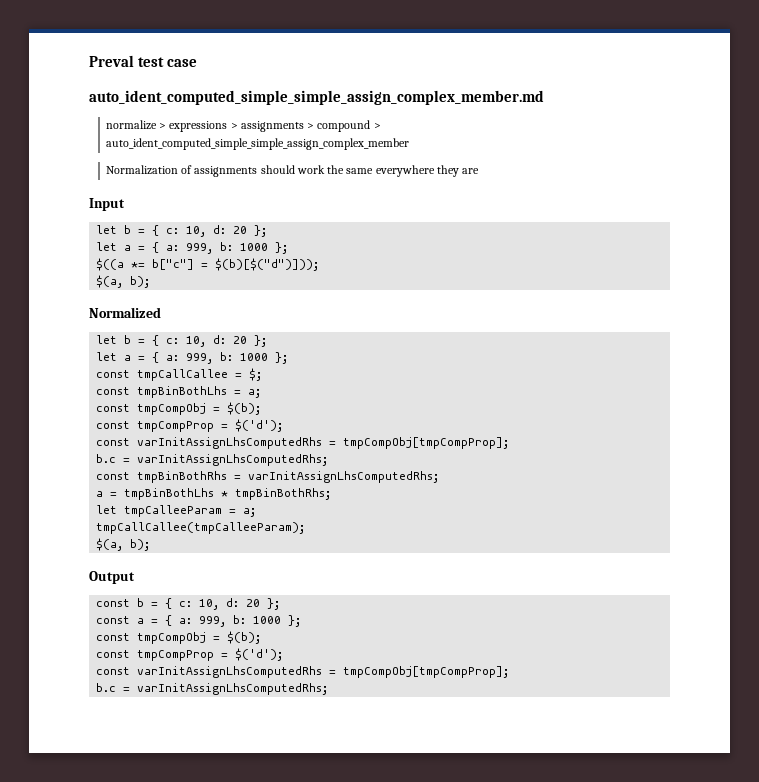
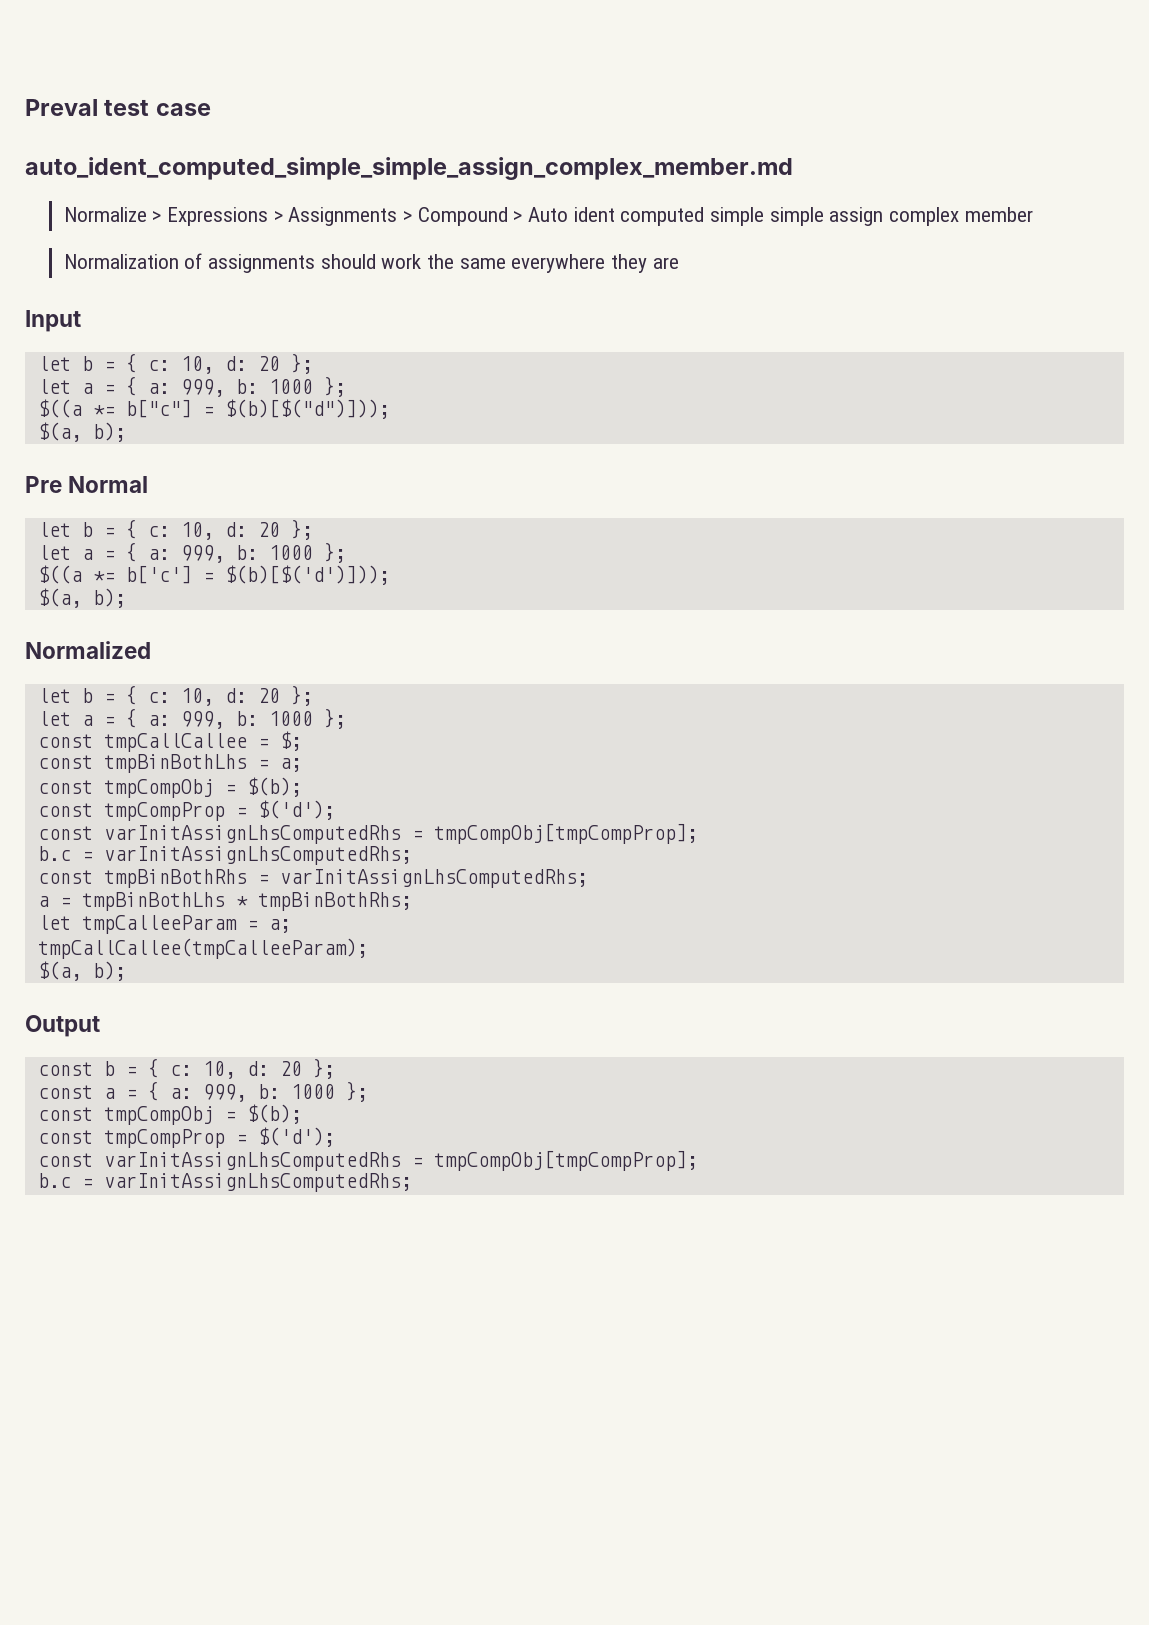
[105,120,381,132] [105,138,409,150] normalize > expressions > assignments > compound > auto_ident_computed_simple_simple_assign_complex_member -> [63,207,1033,226] Normalize > Expressions > Assignments > Compound > Auto ident computed simple simple assign complex member
(151, 282) none -> [25,476,149,493] [37,519,313,540] [37,542,346,563] [37,565,390,585] [37,588,126,608] // Pre Normal // let b = { c: 10, d: 20 }; // let a = { a: 999, b: 1000 }; // $((a *= b['c'] = $(b)[$('d')])); // $(a, b);

